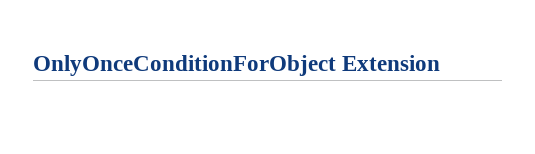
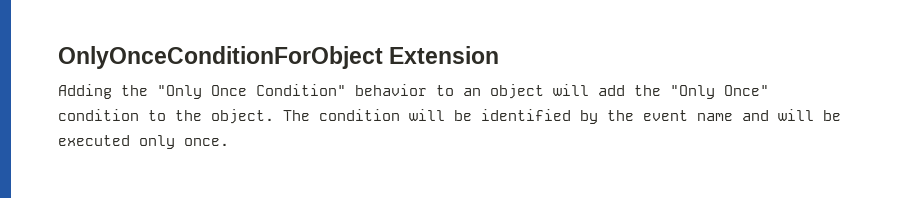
(441, 63) none -> [58,84,769,99] [58,109,841,124] [58,135,229,149] // Adding the "Only Once Condition" behavior to an object will add the "Only Once" condition to the object. The condition will be identified by the event name and will be executed only once.

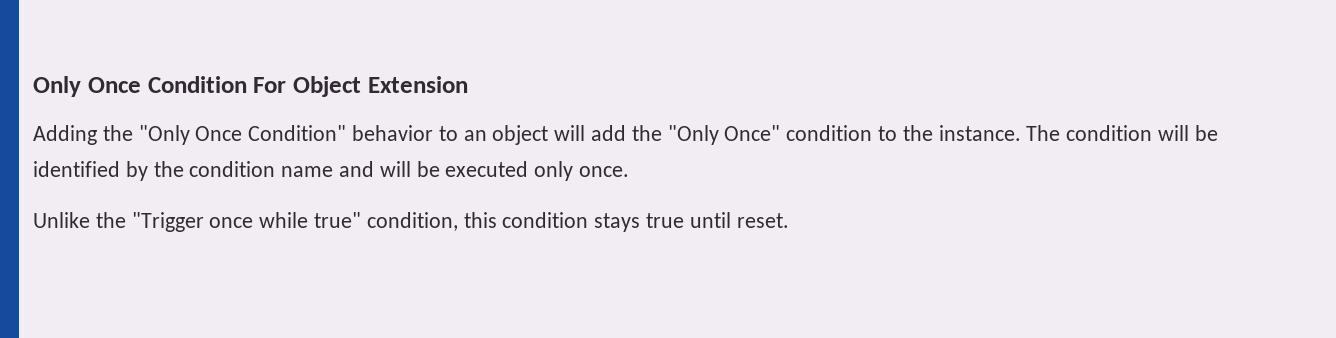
[58,46,383,69] OnlyOnceConditionForObject -> [33,76,361,97] Only Once Condition For Object
[211,109,274,124] object. -> [938,125,1021,141] instance.
[643,110,688,121] event -> [189,161,276,177] condition
(229, 142) none -> [33,212,789,232] // Unlike the "Trigger once while true" condition, this condition stays true until reset.

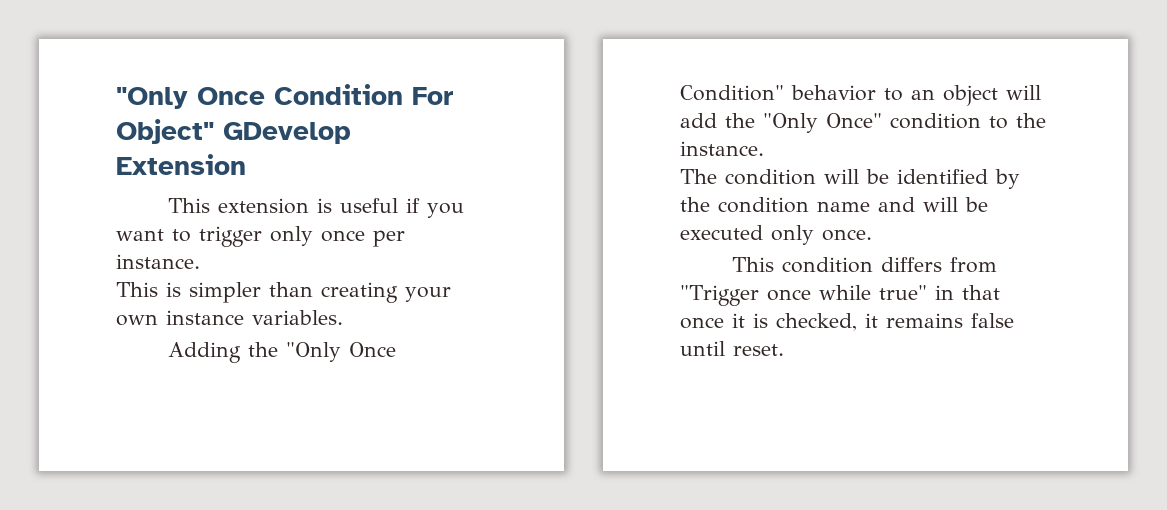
[33,76,81,97] Only -> [116,87,188,109] "Only
[293,76,361,97] Object -> [116,119,351,144] Object" GDevelop
(468, 84) none -> [167,198,464,218] [116,226,405,247] [116,254,200,269] [116,282,451,303] [116,310,343,326] // This extension is useful if you want to trigger only once per instance. // This is simpler than creating your own instance variables.
(1021, 133) none -> (764, 148) //
[33,212,685,232] Unlike the "Trigger once while true" condition, this condition stays true -> [731,257,997,273] [680,285,1000,306] [680,313,1014,331] This condition differs from "Trigger once while true" in that once it is checked, it remains false

